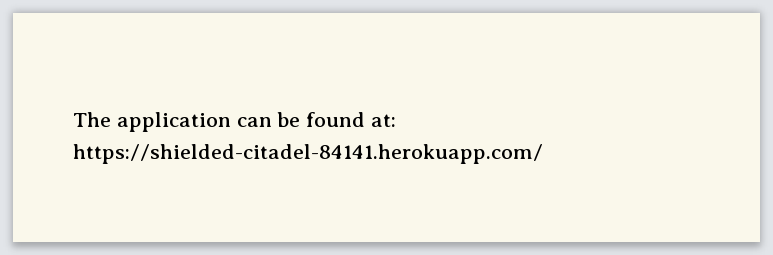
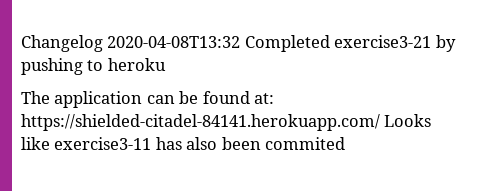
(73, 119) none -> [21,35,456,52] [21,58,166,75] Changelog 2020-04-08T13:32 Completed exercise3-21 by pushing to heroku //
(543, 154) none -> [384,114,432,127] [21,137,346,150] Looks like exercise3-11 has also been commited

